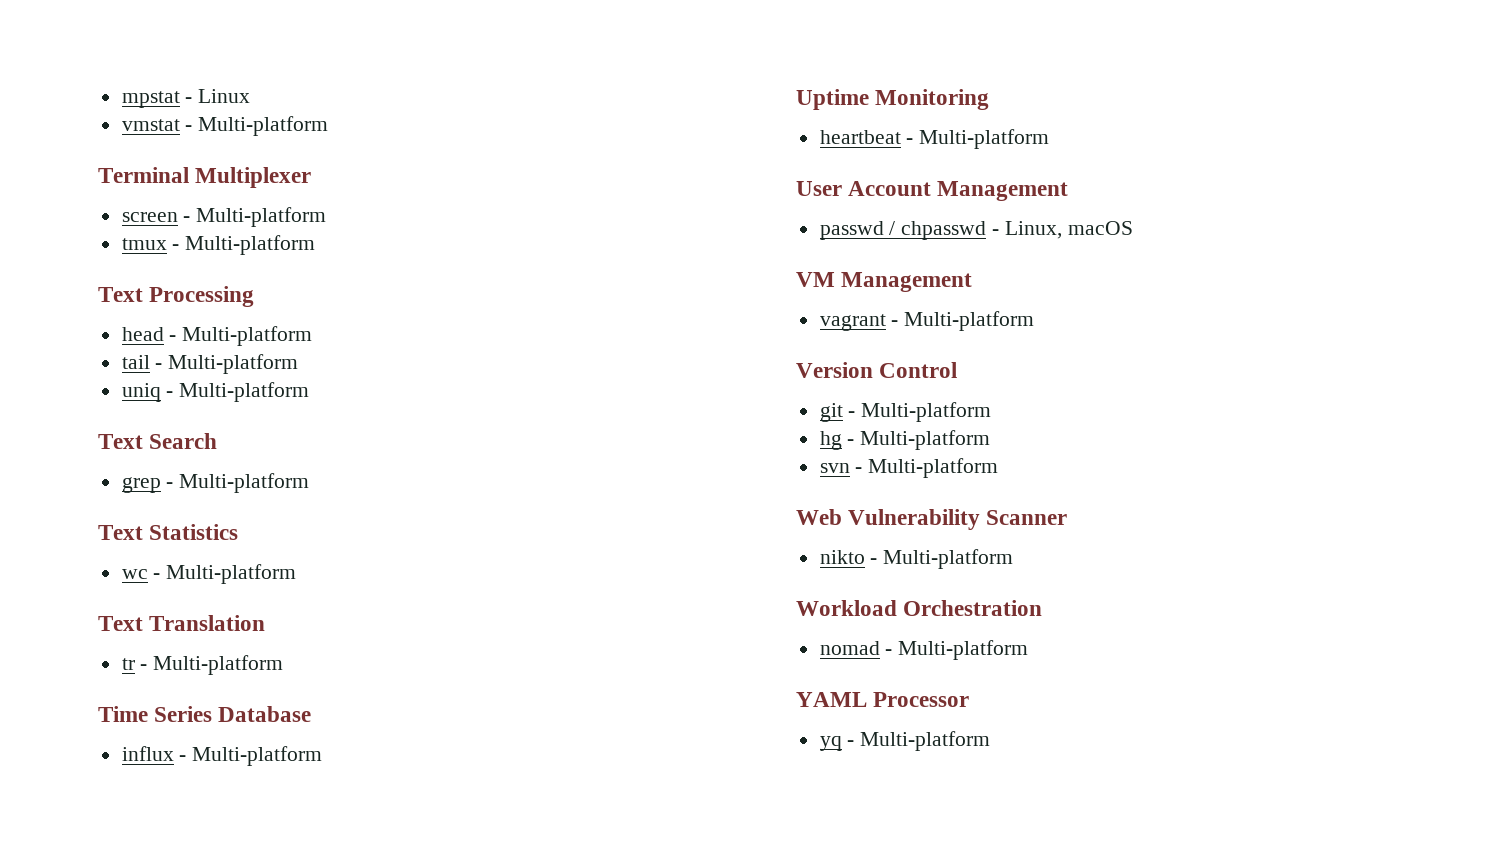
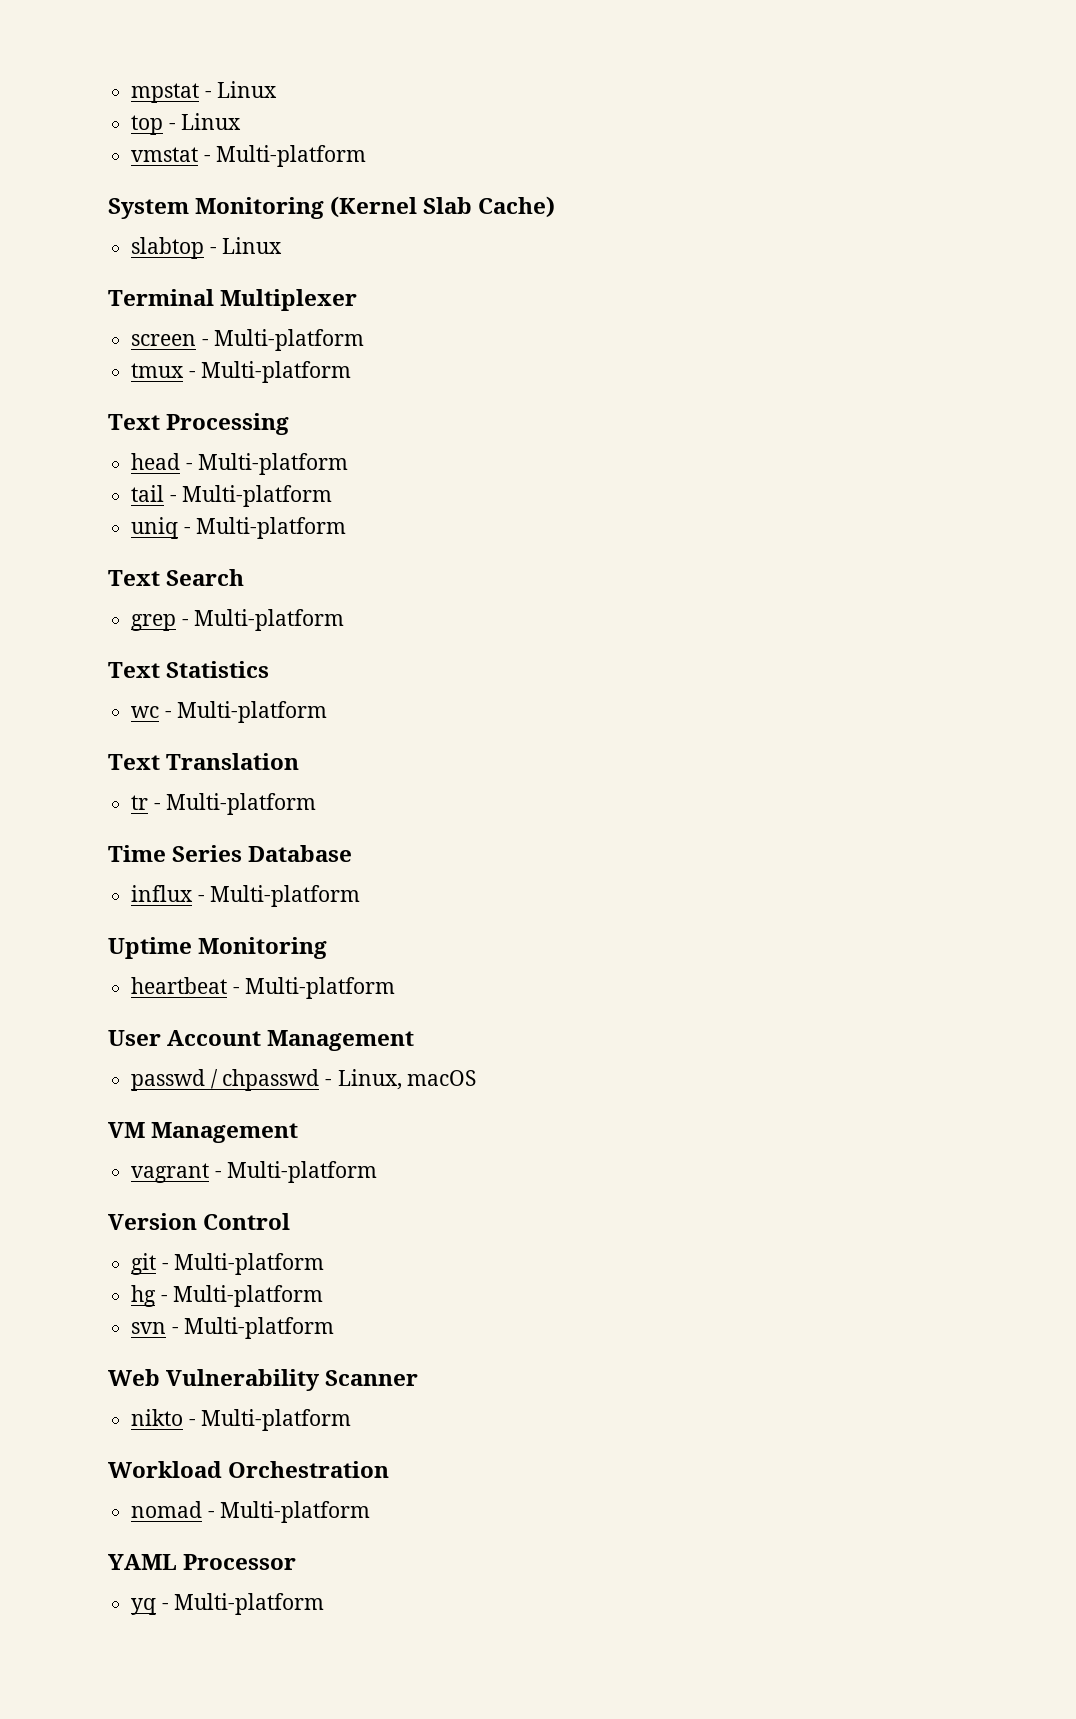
(251, 96) none -> [131,113,242,135] // top - Linux
(329, 126) none -> [108,196,556,219] [131,237,283,259] // System Monitoring (Kernel Slab Cache) // slabtop - Linux

